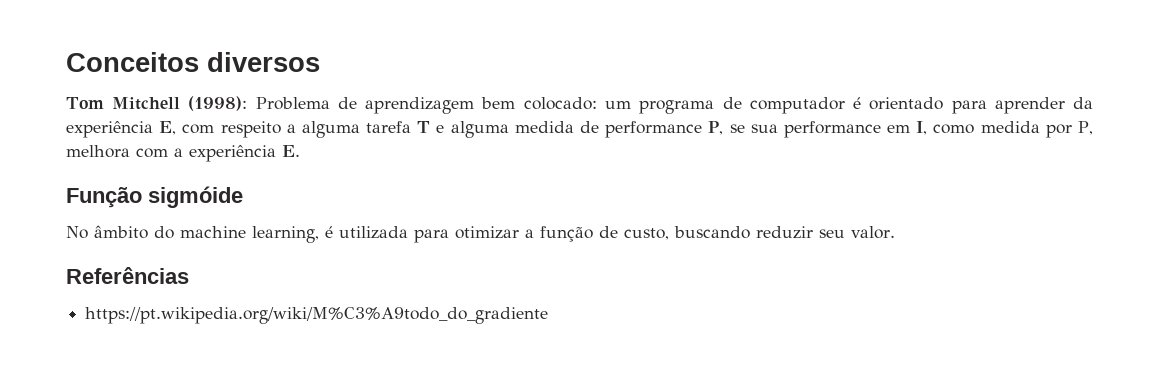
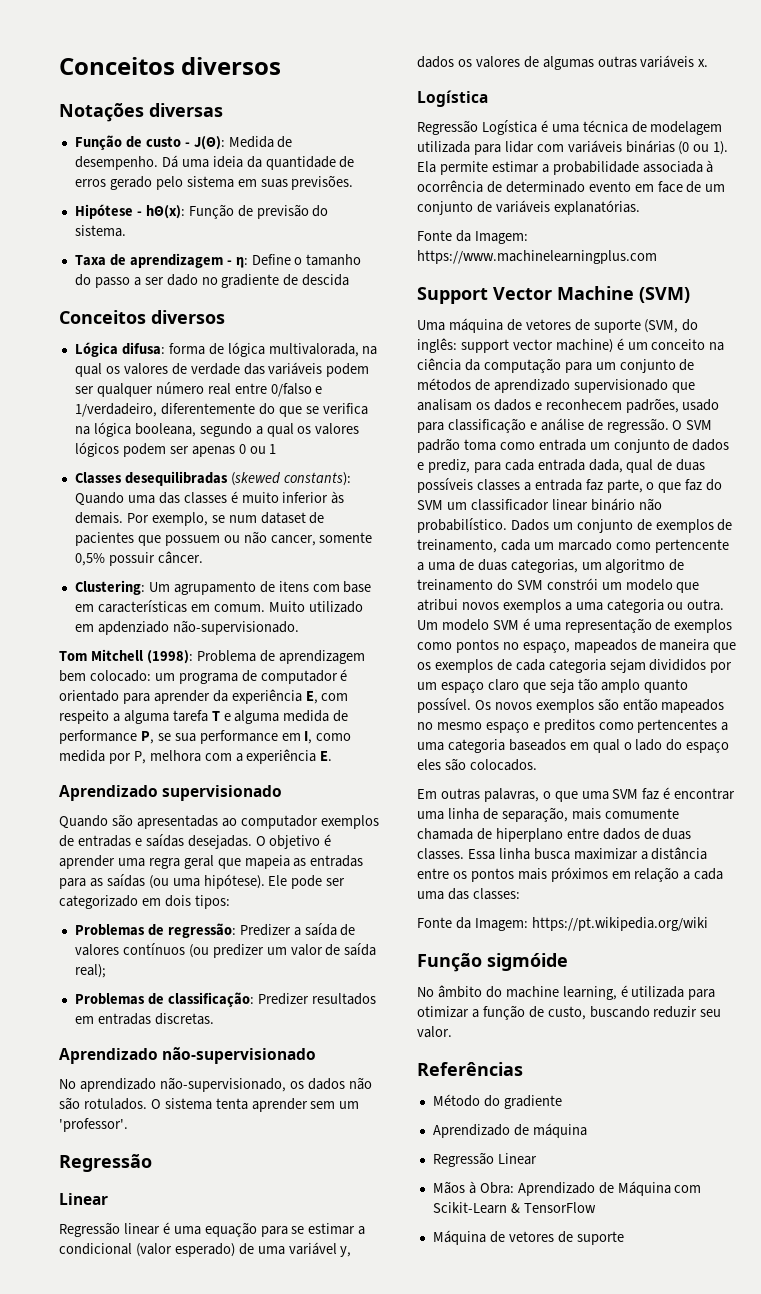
[66,52,320,72] Conceitos diversos -> [59,57,282,75] [59,103,223,122] [74,135,293,150] [74,155,355,170] [74,175,354,190] [74,204,329,219] [74,225,126,237] [74,253,362,268] [74,274,350,288] [59,310,225,324] [74,342,378,357] [74,362,370,377] [74,382,323,397] [74,403,368,417] [74,422,360,437] [74,442,277,457] [74,471,351,486] [74,491,345,506] [74,512,325,526] [74,531,373,546] [74,551,203,566] [74,580,372,595] [74,600,363,613] [74,620,299,635] Conceitos diversos // Notações diversas // Função de custo - J(Θ): Medida de desempenho. Dá uma ideia da quantidade de erros gerado pelo sistema em suas previsões. // Hipótese - hΘ(x): Função de previsão do sistema. // Taxa de aprendizagem - η: Define o tamanho do passo a ser dado no gradiente de descida // Conceitos diversos // Lógica difusa: forma de lógica multivalorada, na qual os valores de verdade das variáveis podem ser qualquer número real entre 0/falso e 1/verdadeiro, diferentemente do que se verifica na lógica booleana, segundo a qual os valores lógicos podem ser apenas 0 ou 1 // Classes desequilibradas (skewed constants): Quando uma das classes é muito inferior às demais. Por exemplo, se num dataset de pacientes que possuem ou não cancer, somente 0,5% possuir câncer. // Clustering: Um agrupamento de itens com base em características em comum. Muito utilizado em apdenziado não-supervisionado.
(300, 151) none -> [59,785,283,801] [59,814,379,829] [59,834,332,849] [59,855,364,869] [59,874,346,889] [59,895,230,909] [74,923,356,938] [74,943,377,958] [74,964,106,978] [74,992,376,1007] [74,1013,214,1025] [59,1047,317,1064] [59,1077,372,1092] [59,1097,360,1112] [59,1118,128,1132] [59,1154,152,1172] [59,1193,108,1205] [59,1222,366,1237] [59,1242,352,1257] [417,55,709,70] [417,90,488,107] [417,120,723,135] [417,140,729,155] [417,160,714,175] [417,180,726,193] [417,200,640,215] [417,230,528,244] [417,250,657,264] [417,286,690,304] [417,318,699,333] [417,338,725,353] [417,358,695,373] [417,378,695,393] [417,398,720,413] [417,418,713,433] [417,438,730,453] [417,459,706,473] [417,478,723,493] [417,498,662,511] [417,518,733,533] [417,539,729,553] [417,559,685,573] [417,578,700,593] [417,599,725,613] [417,618,733,633] [417,639,737,653] [417,659,733,673] [417,678,689,693] [417,698,725,713] [417,719,729,733] [417,739,730,753] [417,758,537,771] [417,787,736,802] [417,807,679,822] [417,828,692,842] [417,847,708,860] [417,867,724,882] [417,888,520,900] [417,917,708,931] // Aprendizado supervisionado // Quando são apresentadas ao computador exemplos de entradas e saídas desejadas. O objetivo é aprender uma regra geral que mapeia as entradas para as saídas (ou uma hipótese). Ele pode ser categorizado em dois tipos: // Problemas de regressão: Predizer a saída de valores contínuos (ou predizer um valor de saída real); // Problemas de classificação: Predizer resultados em entradas discretas. // Aprendizado não-supervisionado // No aprendizado não-supervisionado, os dados não são rotulados. O sistema tenta aprender sem um 'professor'. // Regressão // Linear // Regressão linear é uma equação para se estimar a condicional (valor esperado) de uma variável y, dados os valores de algumas outras variáveis x. // Logística // Regressão Logística é uma técnica de modelagem utilizada para lidar com variáveis binárias (0 ou 1). Ela permite estimar a probabilidade associada à ocorrência de determinado evento em face de um conjunto de variáveis explanatórias. // Fonte da Imagem: https://www.machinelearningplus.com // Support Vector Machine (SVM) // Uma máquina de vetores de suporte (SVM, do inglês: support vector machine) é um conceito na ciência da computação para um conjunto de métodos de aprendizado supervisionado que analisam os dados e reconhecem padrões, usado para classificação e análise de regressão. O SVM padrão toma como entrada um conjunto de dados e prediz, para cada entrada dada, qual de duas possíveis classes a entrada faz parte, o que faz do SVM um classificador linear binário não probabilístico. Dados um conjunto de exemplos de treinamento, cada um marcado como pertencente a uma de duas categorias, um algoritmo de treinamento do SVM constrói um modelo que atribui novos exemplos a uma categoria ou outra. Um modelo SVM é uma representação de exemplos como pontos no espaço, mapeados de maneira que os exemplos de cada categoria sejam divididos por um espaço claro que seja tão amplo quanto possível. Os novos exemplos são então mapeados no mesmo espaço e preditos como pertencentes a uma categoria baseados em qual o lado do espaço eles são colocados. // Em outras palavras, o que uma SVM faz é encontrar uma linha de separação, mais comumente chamada de hiperplano entre dados de duas classes. Essa linha busca maximizar a distância entre os pontos mais próximos em relação a cada uma das classes: // Fonte da Imagem: https://pt.wikipedia.org/wiki
[85,307,549,324] https://pt.wikipedia.org/wiki/M%C3%A9todo_do_gradiente -> [432,1094,562,1109] [432,1123,587,1138] [432,1152,537,1167] [432,1181,702,1196] [432,1202,596,1214] [432,1230,624,1245] Método do gradiente // Aprendizado de máquina // Regressão Linear // Mãos à Obra: Aprendizado de Máquina com Scikit-Learn & TensorFlow // Máquina de vetores de suporte

